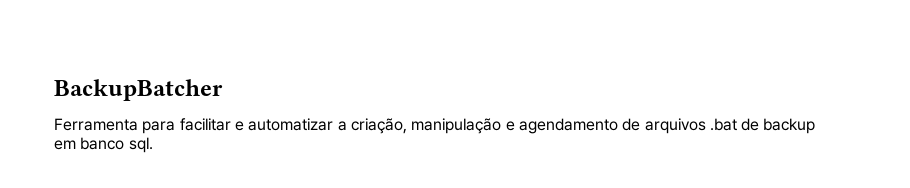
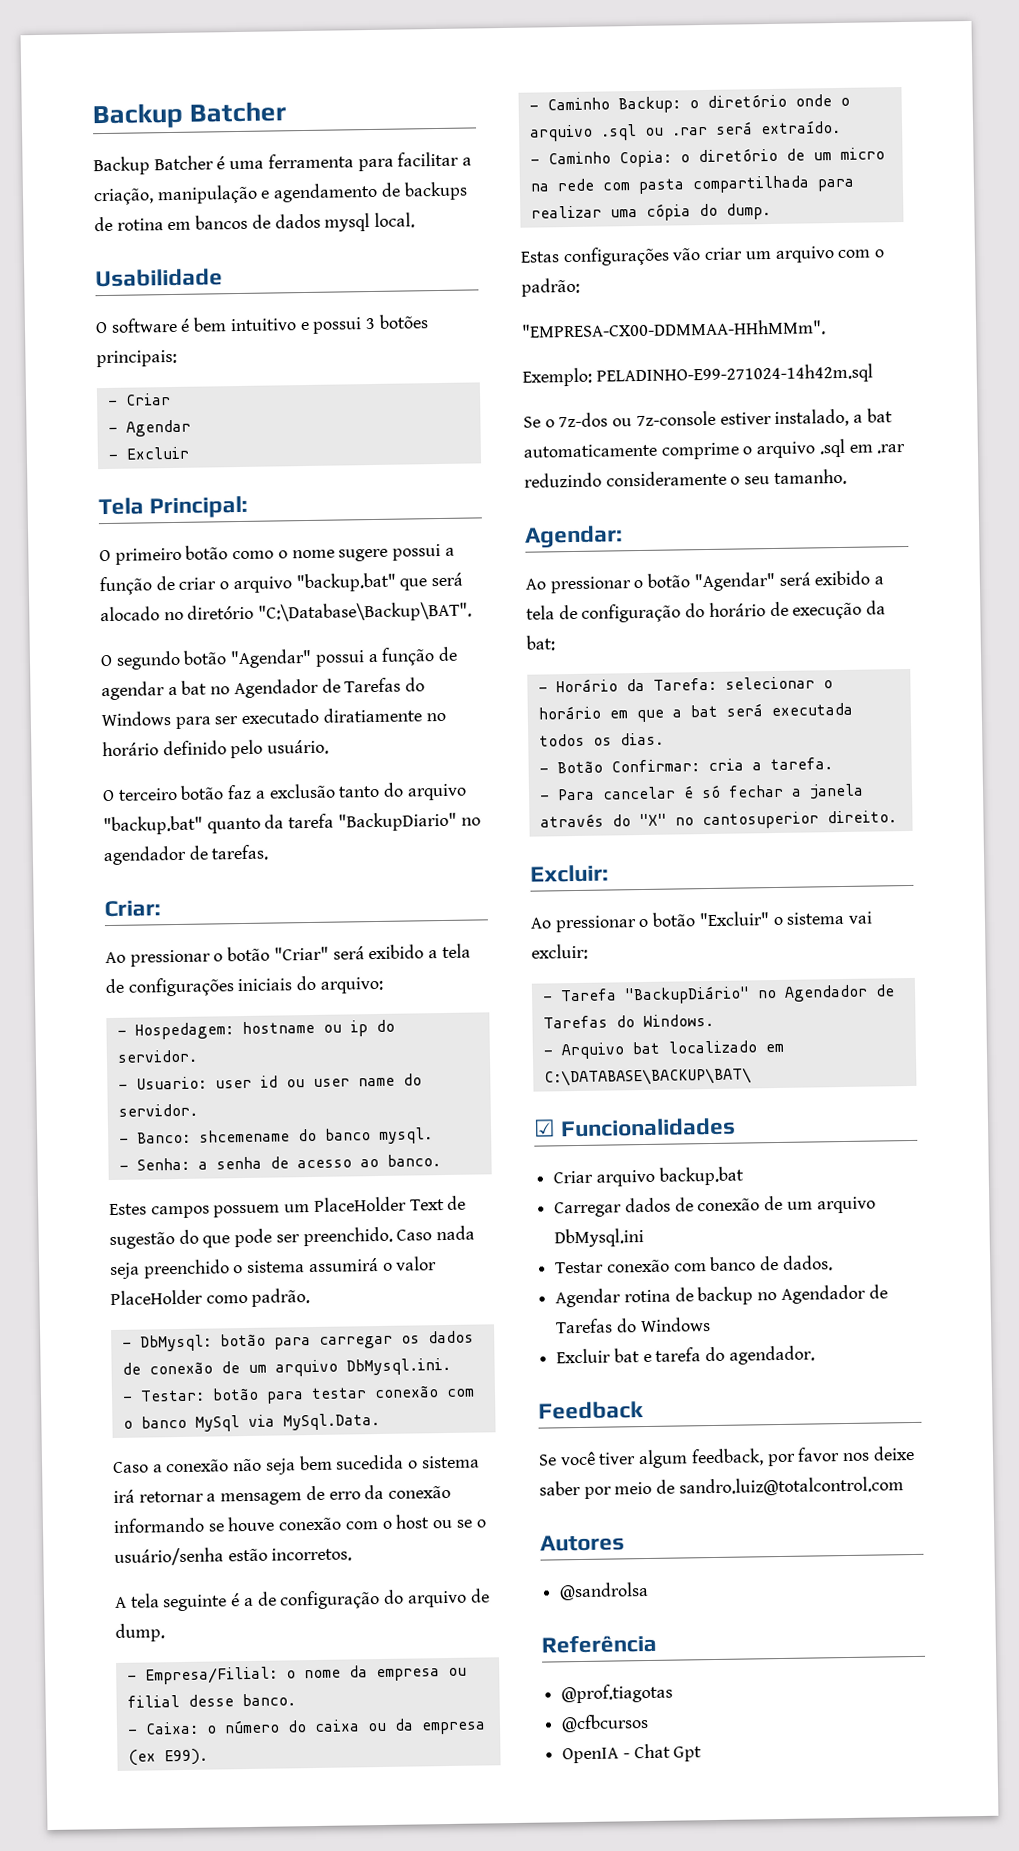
[54,79,223,101] [54,118,334,134] BackupBatcher // Ferramenta para facilitar e automatizar -> [92,101,287,130] [93,151,460,176] Backup Batcher // Backup Batcher é uma ferramenta para facilitar
[644,118,816,134] [54,137,153,153] arquivos .bat de backup em banco sql. -> [403,181,468,201] [94,212,416,232] [95,268,223,288] [95,314,429,334] [96,349,177,368] [107,393,171,406] [107,419,191,437] [107,446,189,460] [98,495,249,519] [99,543,455,565] [99,572,464,596] [100,601,473,623] [100,646,459,670] [101,677,426,701] [101,707,446,729] [102,739,330,759] [102,782,467,802] [103,811,481,836] [103,844,269,866] [104,900,161,918] [105,943,471,967] [105,975,383,997] [116,1019,395,1040] [116,1049,198,1063] [117,1073,422,1090] [117,1103,198,1117] [118,1127,433,1144] [118,1154,441,1171] [109,1195,467,1219] [109,1225,476,1250] [110,1256,438,1280] [110,1288,311,1307] [121,1330,474,1352] [121,1357,451,1377] [122,1385,475,1404] [122,1413,380,1432] [113,1454,480,1475] [113,1484,452,1506] [113,1514,487,1534] [114,1547,353,1566] [115,1588,490,1612] [115,1623,165,1642] [126,1665,467,1685] [126,1693,296,1708] [127,1718,486,1735] [127,1748,208,1766] [528,93,850,114] [528,119,841,142] [529,147,885,168] [529,175,855,194] [530,203,771,221] [520,246,886,267] [521,277,580,297] [521,319,826,339] [522,363,873,387] [523,408,893,428] [523,438,906,460] [524,468,847,488] [525,525,623,548] [525,570,885,594] [526,600,887,623] [526,635,555,651] [537,676,833,693] [537,702,853,723] [538,732,664,747] [538,757,833,774] [539,783,864,801] [539,810,897,830] [530,864,609,883] [530,911,874,933] [531,943,588,960] [542,984,895,1005] [542,1013,714,1029] [542,1040,784,1060] [543,1067,752,1087] [533,1117,737,1138] [553,1166,744,1187] [554,1195,876,1218] [554,1228,645,1248] [555,1255,833,1274] [555,1284,888,1308] [555,1317,711,1334] [556,1345,815,1365] [538,1401,644,1420] [538,1445,915,1469] [539,1476,904,1499] [540,1534,625,1552] [559,1581,650,1601] [541,1634,657,1654] [561,1683,674,1704] [561,1713,650,1733] [562,1743,703,1764] backups de rotina em bancos de dados mysql local. // Usabilidade // O software é bem intuitivo e possui 3 botões principais: // - Criar // - Agendar // - Excluir // Tela Principal: // O primeiro botão como o nome sugere possui a função de criar o arquivo "backup.bat" que será alocado no diretório "C:\Database\Backup\BAT". // O segundo botão "Agendar" possui a função de agendar a bat no Agendador de Tarefas do Windows para ser executado diratiamente no horário definido pelo usuário. // O terceiro botão faz a exclusão tanto do arquivo "backup.bat" quanto da tarefa "BackupDiario" no agendador de tarefas. // Criar: // Ao pressionar o botão "Criar" será exibido a tela de configurações iniciais do arquivo: // - Hospedagem: hostname ou ip do servidor. // - Usuario: user id ou user name do servidor. // - Banco: shcemename do banco mysql. // - Senha: a senha de acesso ao banco. // Estes campos possuem um PlaceHolder Text de sugestão do que pode ser preenchido. Caso nada seja preenchido o sistema assumirá o valor PlaceHolder como padrão. // - DbMysql: botão para carregar os dados de conexão de um arquivo DbMysql.ini. // - Testar: botão para testar conexão com o banco MySql via MySql.Data. // Caso a conexão não seja bem sucedida o sistema irá retornar a mensagem de erro da conexão informando se houve conexão com o host ou se o usuário/senha estão incorretos. // A tela seguinte é a de configuração do arquivo de dump. // - Empresa/Filial: o nome da empresa ou filial desse banco. // - Caixa: o número do caixa ou da empresa (ex E99). // - Caminho Backup: o diretório onde o arquivo .sql ou .rar será extraído. // - Caminho Copia: o diretório de um micro na rede com pasta compartilhada para realizar uma cópia do dump. // Estas configurações vão criar um arquivo com o padrão: // "EMPRESA-CX00-DDMMAA-HHhMMm". // Exemplo: PELADINHO-E99-271024-14h42m.sql // Se o 7z-dos ou 7z-console estiver instalado, a bat automaticamente comprime o arquivo .sql em .rar reduzindo consideramente o seu tamanho. // Agendar: // Ao pressionar o botão "Agendar" será exibido a tela de configuração do horário de execução da bat: // - Horário da Tarefa: selecionar o horário em que a bat será executada todos os dias. // - Botão Confirmar: cria a tarefa. // - Para cancelar é só fechar a janela através do "X" no cantosuperior direito. // Excluir: // Ao pressionar o botão "Excluir" o sistema vai excluir: // - Tarefa "BackupDiário" no Agendador de Tarefas do Windows. // - Arquivo bat localizado em C:\DATABASE\BACKUP\BAT\ // ☑ Funcionalidades // Criar arquivo backup.bat // Carregar dados de conexão de um arquivo DbMysql.ini // Testar conexão com banco de dados. // Agendar rotina de backup no Agendador de Tarefas do Windows // Excluir bat e tarefa do agendador. // Feedback // Se você tiver algum feedback, por favor nos deixe saber por meio de sandro.luiz@totalcontrol.com // Autores // @sandrolsa // Referência // @prof.tiagotas // @cfbcursos // OpenIA - Chat Gpt

